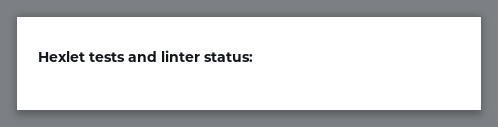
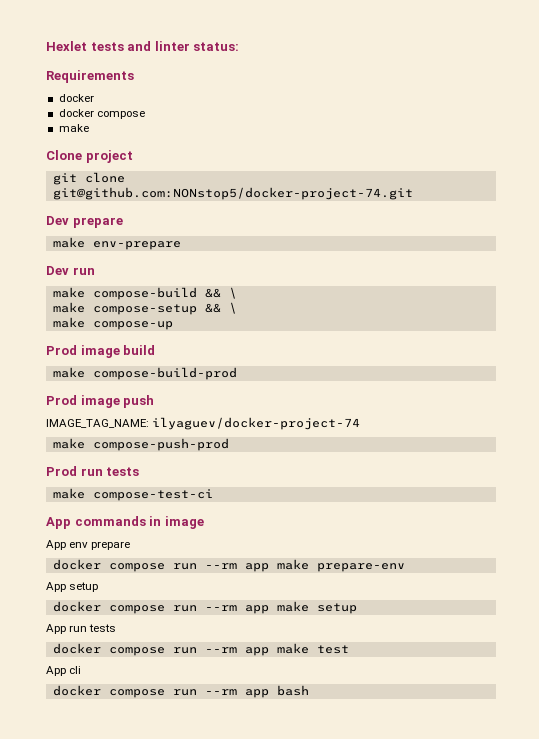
(253, 57) none -> [46,70,134,83] [58,94,94,102] [58,109,145,119] [58,124,89,132] [46,150,133,163] [52,172,125,185] [52,187,413,200] [46,216,123,228] [52,237,181,250] [46,266,95,275] [52,287,237,300] [52,302,237,315] [52,317,173,330] [46,345,156,358] [52,367,237,380] [46,395,155,408] [46,417,361,430] [52,438,229,451] [46,466,140,476] [52,488,213,501] [46,516,204,529] [46,540,131,550] [52,559,405,572] [46,582,99,592] [52,601,357,614] [46,624,117,634] [52,643,349,656] [46,666,82,676] [52,685,309,698] // Requirements // docker // docker compose // make // Clone project // git clone git@github.com:NONstop5/docker-project-74.git // Dev prepare // make env-prepare // Dev run // make compose-build && \ // make compose-setup && \ // make compose-up // Prod image build // make compose-build-prod // Prod image push // IMAGE_TAG_NAME: ilyaguev/docker-project-74 // make compose-push-prod // Prod run tests // make compose-test-ci // App commands in image // App env prepare // docker compose run --rm app make prepare-env // App setup // docker compose run --rm app make setup // App run tests // docker compose run --rm app make test // App cli // docker compose run --rm app bash

